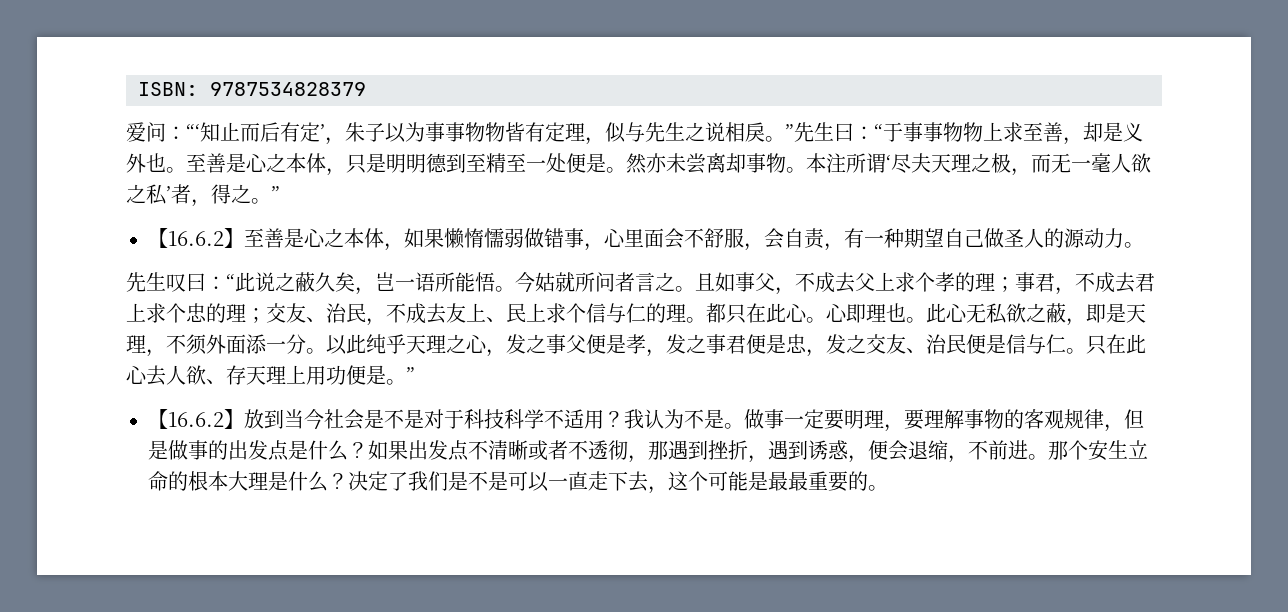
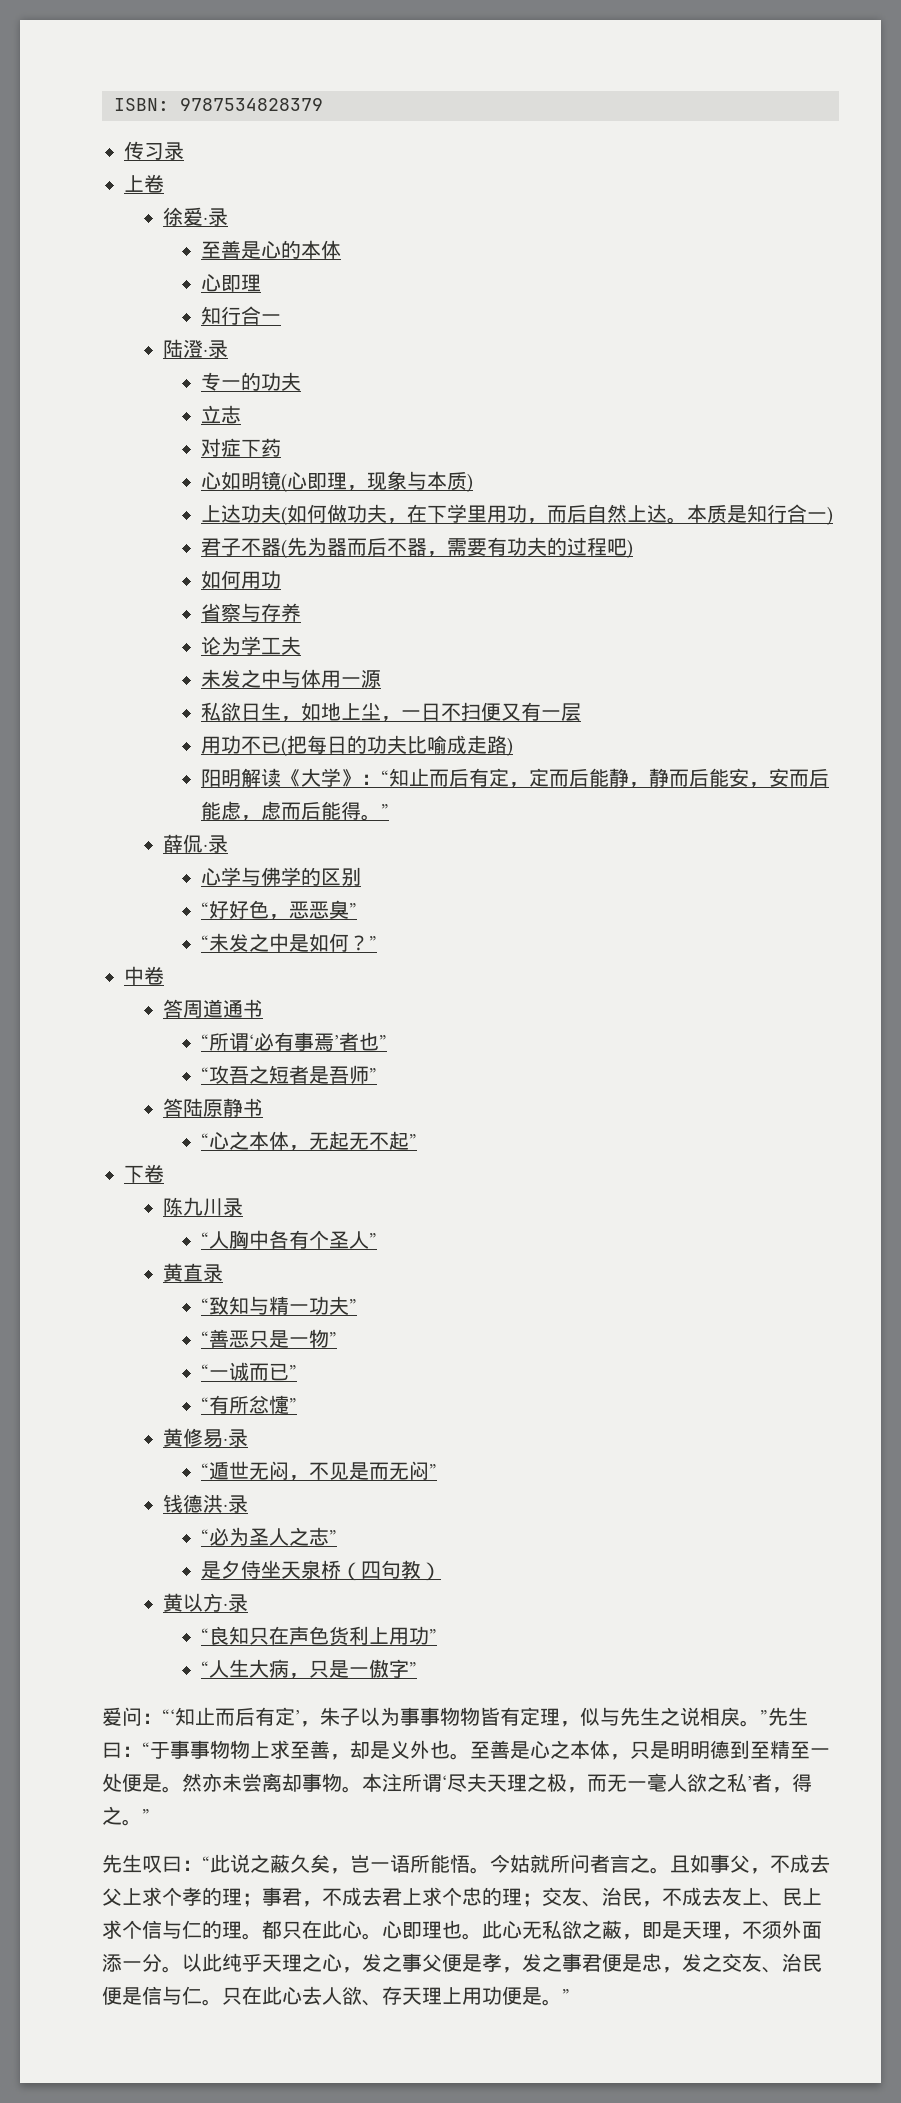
(366, 89) none -> [124,141,184,160] [124,174,164,193] [162,207,228,226] [201,240,342,259] [201,274,262,292] [201,306,282,325] [162,339,228,358] [201,372,302,391] [201,405,242,424] [201,438,282,457] [201,471,474,493] [201,504,834,526] [201,537,634,559] [201,570,282,589] [201,603,302,622] [201,636,302,655] [201,669,382,688] [201,702,582,722] [201,735,514,757] [201,768,830,788] [201,801,390,821] [162,834,228,853] [201,867,362,886] [201,900,358,920] [201,933,378,952] [124,966,164,985] [162,999,263,1018] [201,1032,388,1052] [201,1065,378,1084] [162,1098,263,1117] [201,1131,418,1151] [124,1164,164,1183] [162,1197,243,1216] [201,1230,378,1249] [162,1263,223,1282] [201,1296,358,1315] [201,1329,338,1348] [201,1362,298,1381] [201,1395,298,1414] [162,1428,248,1448] [201,1461,438,1481] [162,1494,248,1513] [201,1527,338,1546] [201,1560,442,1581] [162,1593,248,1612] [201,1626,438,1646] [201,1659,418,1679] // 传习录 // 上卷 // 徐爱·录 // 至善是心的本体 // 心即理 // 知行合一 // 陆澄·录 // 专一的功夫 // 立志 // 对症下药 // 心如明镜(心即理，现象与本质) // 上达功夫(如何做功夫，在下学里用功，而后自然上达。本质是知行合一) // 君子不器(先为器而后不器，需要有功夫的过程吧) // 如何用功 // 省察与存养 // 论为学工夫 // 未发之中与体用一源 // 私欲日生，如地上尘，一日不扫便又有一层 // 用功不已(把每日的功夫比喻成走路) // 阳明解读《大学》：“知止而后有定，定而后能静，静而后能安，安而后能虑，虑而后能得。” // 薛侃·录 // 心学与佛学的区别 // “好好色，恶恶臭” // “未发之中是如何？” // 中卷 // 答周道通书 // “所谓‘必有事焉’者也” // “攻吾之短者是吾师” // 答陆原静书 // “心之本体，无起无不起” // 下卷 // 陈九川录 // “人胸中各有个圣人” // 黄直录 // “致知与精一功夫” // “善恶只是一物” // “一诚而已” // “有所忿懥” // 黄修易·录 // “遁世无闷，不见是而无闷” // 钱德洪·录 // “必为圣人之志” // 是夕侍坐天泉桥（四句教） // 黄以方·录 // “良知只在声色货利上用功” // “人生大病，只是一傲字”
[148,228,1144,251] // 【16.6.2】至善是心之本体，如果懒惰懦弱做错事，心里面会不舒服，会自责，有一种期望自己做圣人的源动力。 -> (150, 1816) none
[148,409,1144,432] [148,440,1148,463] [148,471,888,494] // 【16.6.2】放到当今社会是不是对于科技科学不适用？我认为不是。做事一定要明理，要理解事物的客观规律，但是做事的出发点是什么？如果出发点不清晰或者不透彻，那遇到挫折，遇到诱惑，便会退缩，不前进。那个安生立命的根本大理是什么？决定了我们是不是可以一直走下去，这个可能是最最重要的。 -> (570, 1996) none

